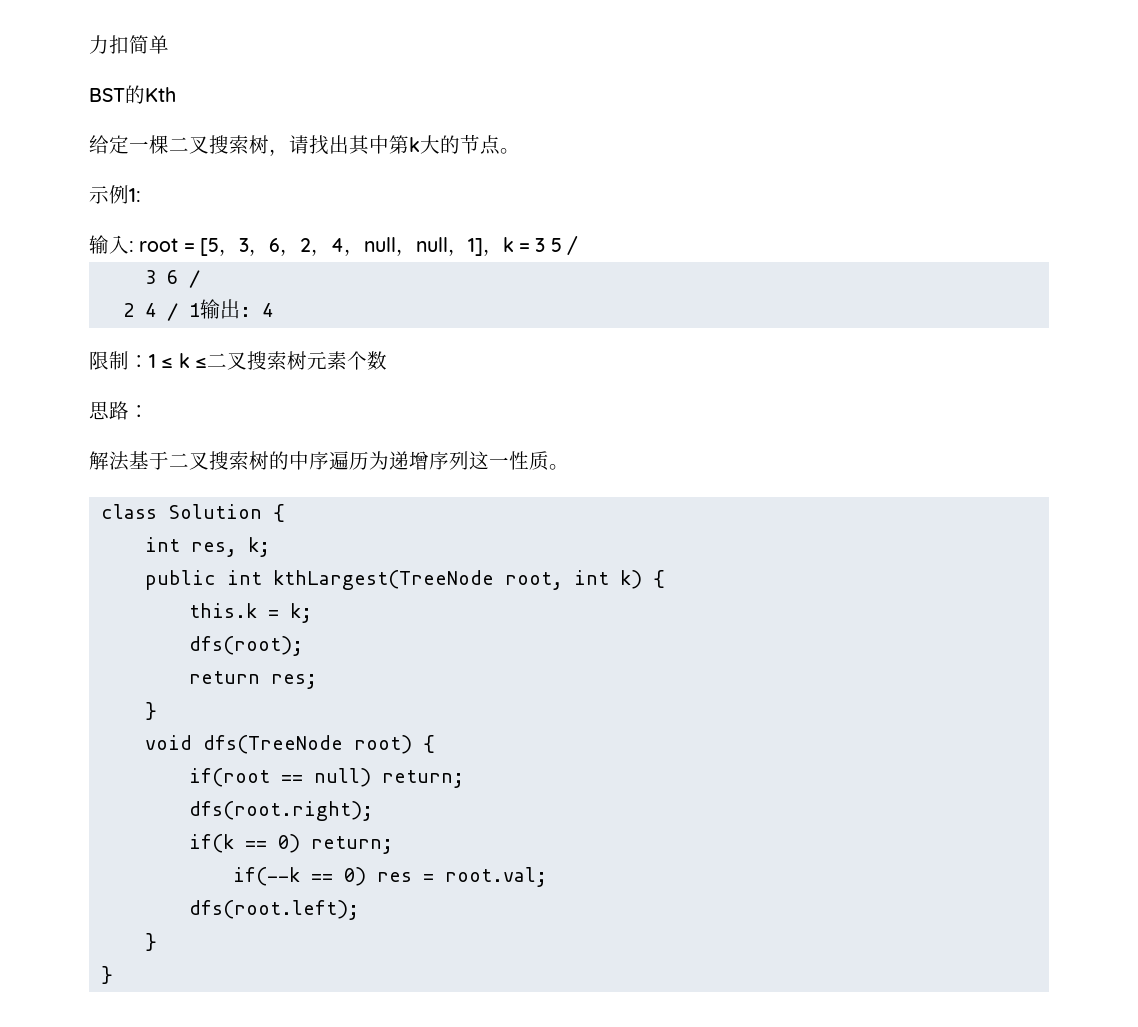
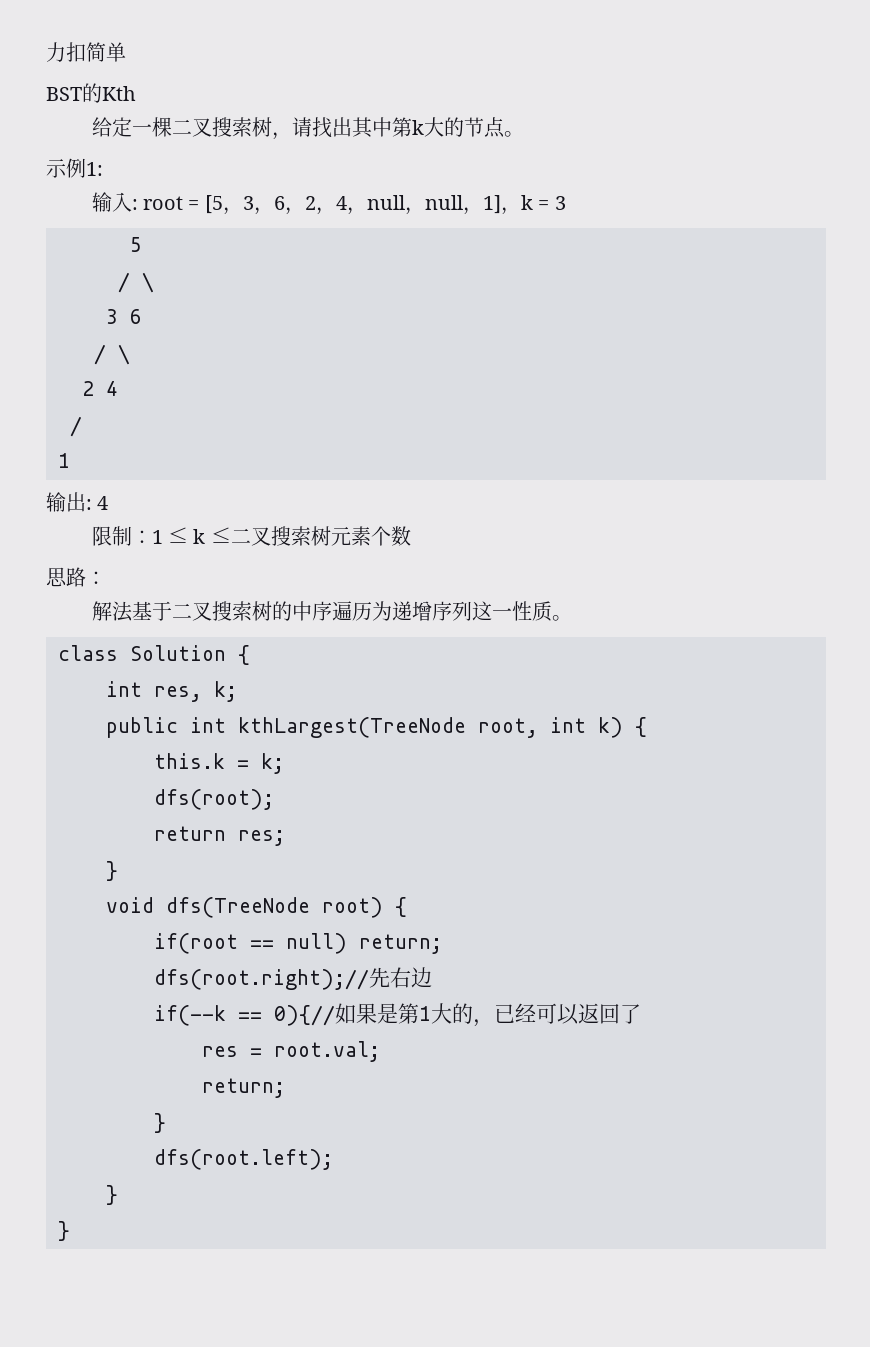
(546, 245) none -> (566, 203) //
[566,236,578,255] / -> [118,272,154,293] // / \
[188,270,200,288] / -> [94,344,130,365] // / \
[166,303,200,321] / 1 -> [70,416,82,437] [58,453,70,468] // / // 1 //
[188,801,373,821] [188,834,393,854] [232,867,366,886] dfs(root.right); // if(k == 0) return; // if(--k == 0) -> [154,967,432,990] [154,1003,641,1027] dfs(root.right);//先右边 // if(--k == 0){//如果是第1大的，已经可以返回了 //
(547, 877) none -> [202,1078,285,1098] [154,1113,166,1133] // return; // }

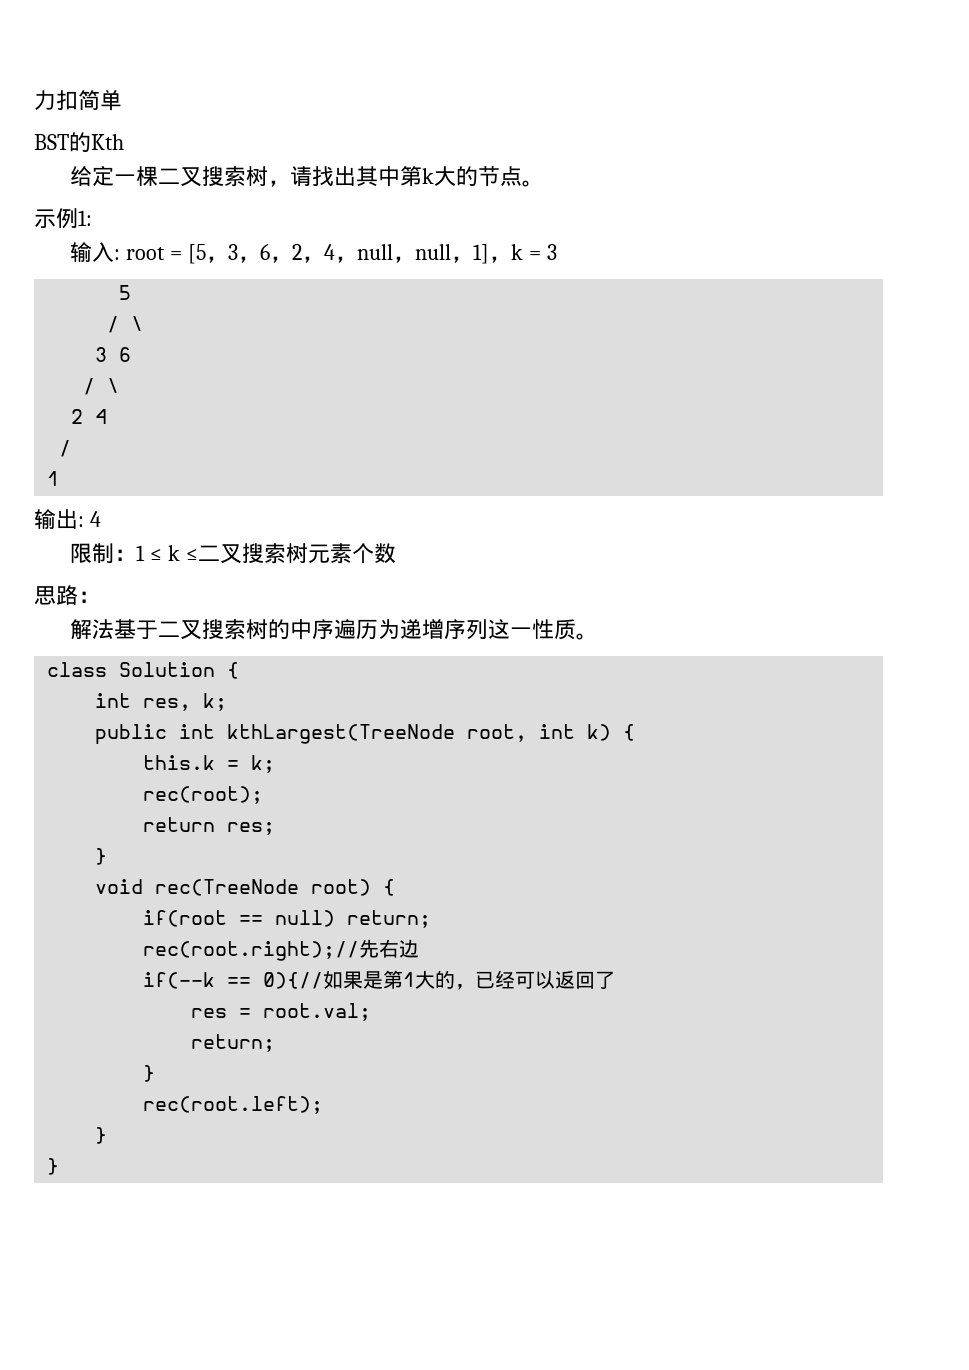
[154,789,274,810] dfs(root); -> [143,786,264,804] rec(root);
[166,897,310,918] dfs(TreeNode -> [155,879,300,896] rec(TreeNode
[154,969,369,990] dfs(root.right);// -> [143,941,360,961] rec(root.right);//
[154,1149,333,1170] dfs(root.left); -> [143,1096,324,1114] rec(root.left);

